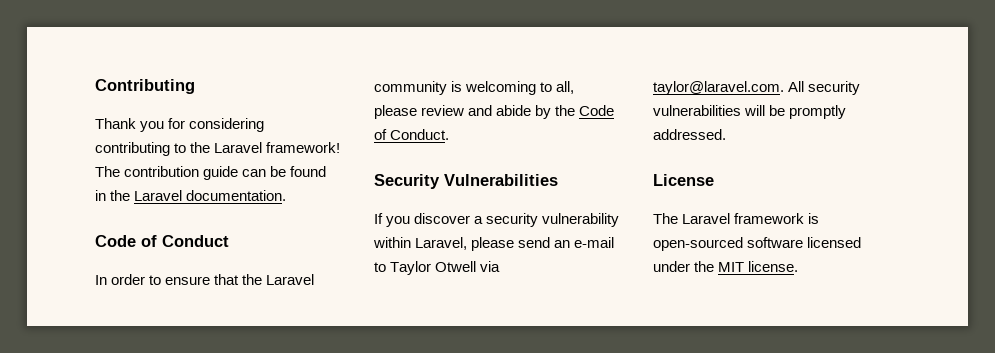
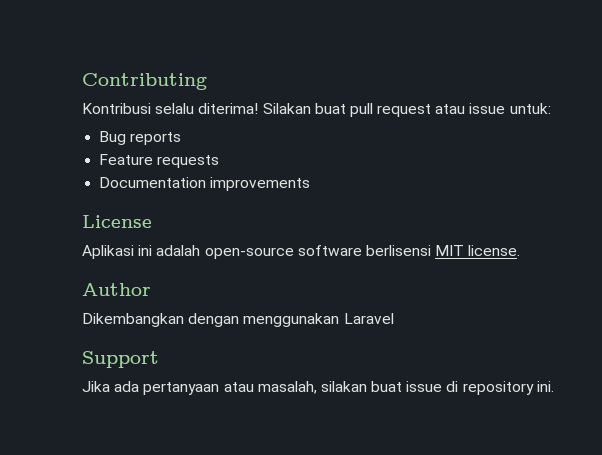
[95,118,265,132] [95,142,341,156] [95,166,327,180] [95,190,287,201] [95,235,229,247] [95,274,315,285] [374,81,575,95] [374,105,615,119] [374,129,450,140] [374,174,558,189] [374,213,620,227] [373,237,615,251] [374,261,501,275] [653,81,861,95] [653,105,847,119] [653,129,726,140] [653,174,714,186] [653,213,820,224] [653,237,862,251] [653,261,799,272] Thank you for considering contributing to the Laravel framework! The contribution guide can be found in the Laravel documentation. // Code of Conduct // In order to ensure that the Laravel community is welcoming to all, please review and abide by the Code of Conduct. // Security Vulnerabilities // If you discover a security vulnerability within Laravel, please send an e-mail to Taylor Otwell via taylor@laravel.com. All security vulnerabilities will be promptly addressed. // License // The Laravel framework is open-sourced software licensed under the MIT license. -> [82,103,551,117] [99,131,182,145] [99,154,220,168] [99,177,311,191] [82,215,152,228] [82,245,521,259] [82,283,151,296] [82,313,394,327] [82,351,159,368] [82,381,554,395] Kontribusi selalu diterima! Silakan buat pull request atau issue untuk: // Bug reports // Feature requests // Documentation improvements // License // Aplikasi ini adalah open-source software berlisensi MIT license. // Author // Dikembangkan dengan menggunakan Laravel // Support // Jika ada pertanyaan atau masalah, silakan buat issue di repository ini.

